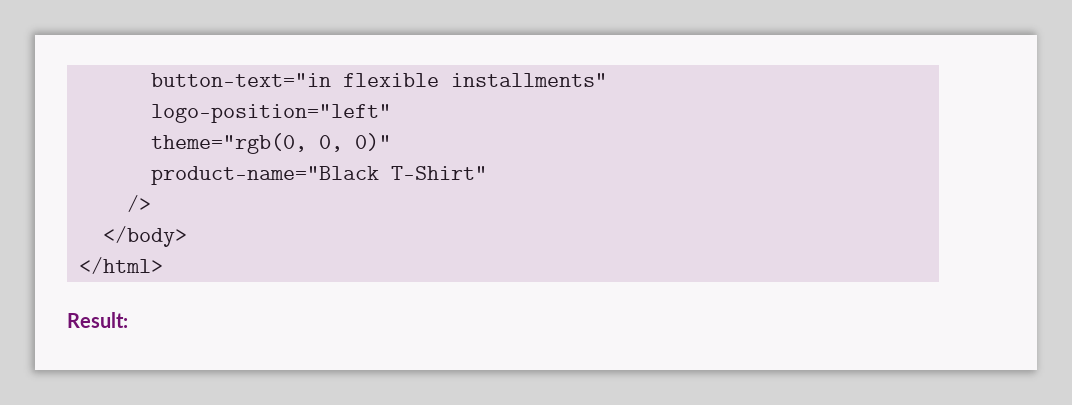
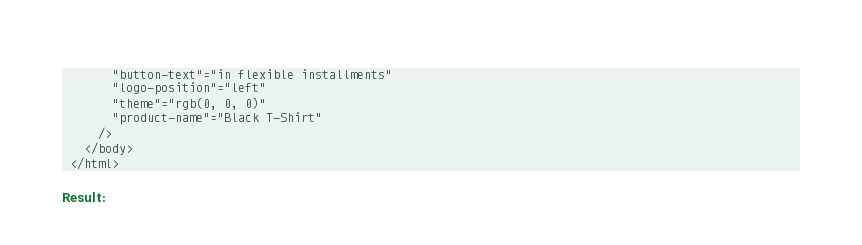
[150,73,331,87] button-text="in -> [112,69,232,79] "button-text"="in
[150,104,391,123] [150,133,307,154] logo-position="left" // theme="rgb(0, -> [112,82,267,95] [112,97,218,110] "logo-position"="left" // "theme"="rgb(0,
[150,166,379,185] product-name="Black -> [112,113,260,125] "product-name"="Black

